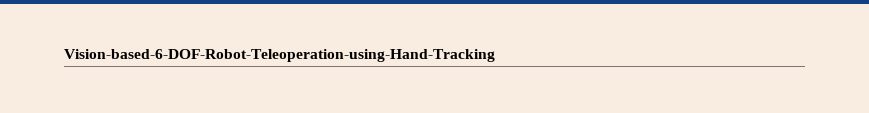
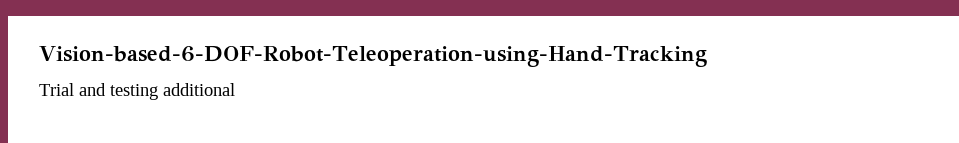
(495, 55) none -> [39,83,235,100] // Trial and testing additional

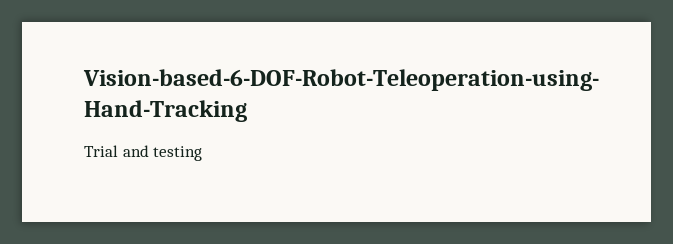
[163,83,235,96] additional -> (203, 153) none

